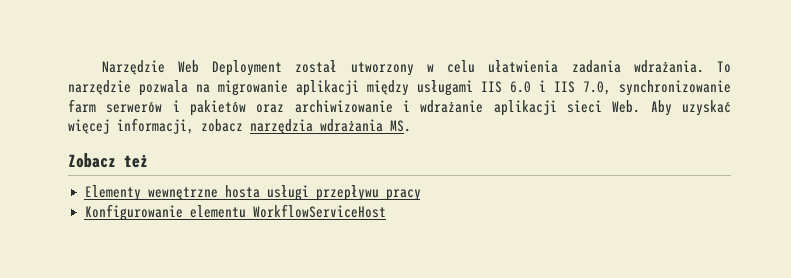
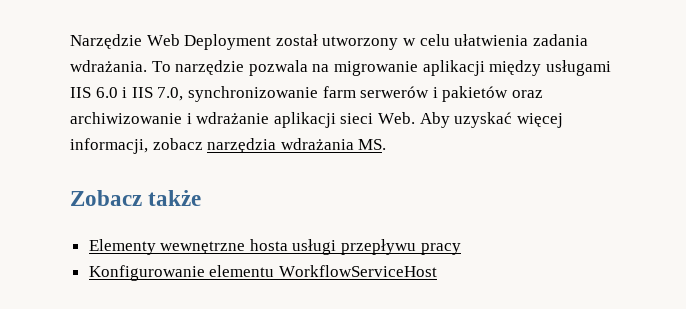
[124,154,148,168] też -> [148,190,202,206] także

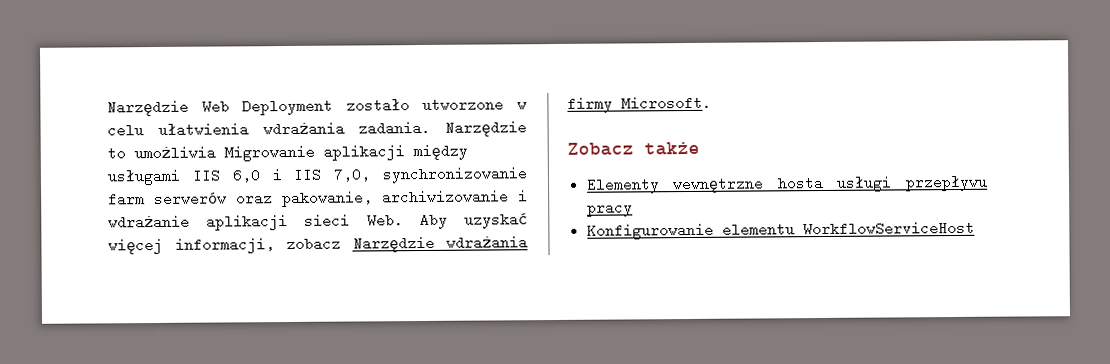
[275,34,399,50] został utworzony -> [345,97,505,113] zostało utworzone
[532,34,588,46] [70,60,418,76] zadania wdrażania. To narzędzie pozwala na migrowanie -> [262,120,527,137] [107,144,315,162] wdrażania zadania. Narzędzie to umożliwia Migrowanie
[95,87,118,98] 6.0 -> [231,168,260,183] 6,0
[157,87,184,101] 7.0, -> [333,167,371,182] 7,0,
[432,86,543,102] i pakietów oraz -> [236,190,373,208] oraz pakowanie,
[207,138,387,153] narzędzia wdrażania MS. -> [352,235,528,253] [567,95,712,113] Narzędzie wdrażania firmy Microsoft.

